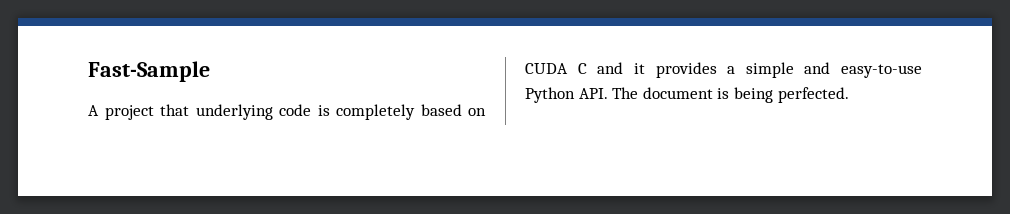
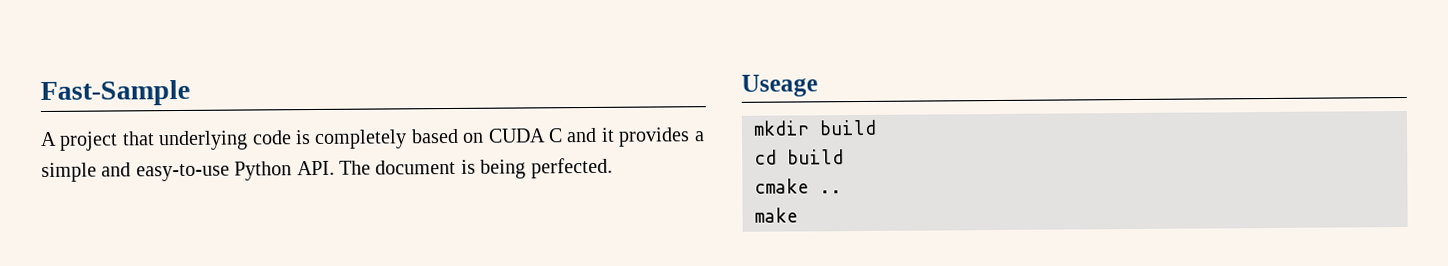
(849, 95) none -> [741,74,818,97] [753,119,877,136] [754,149,844,165] [754,178,842,194] [754,207,798,223] // Useage // mkdir build // cd build // cmake .. // make

